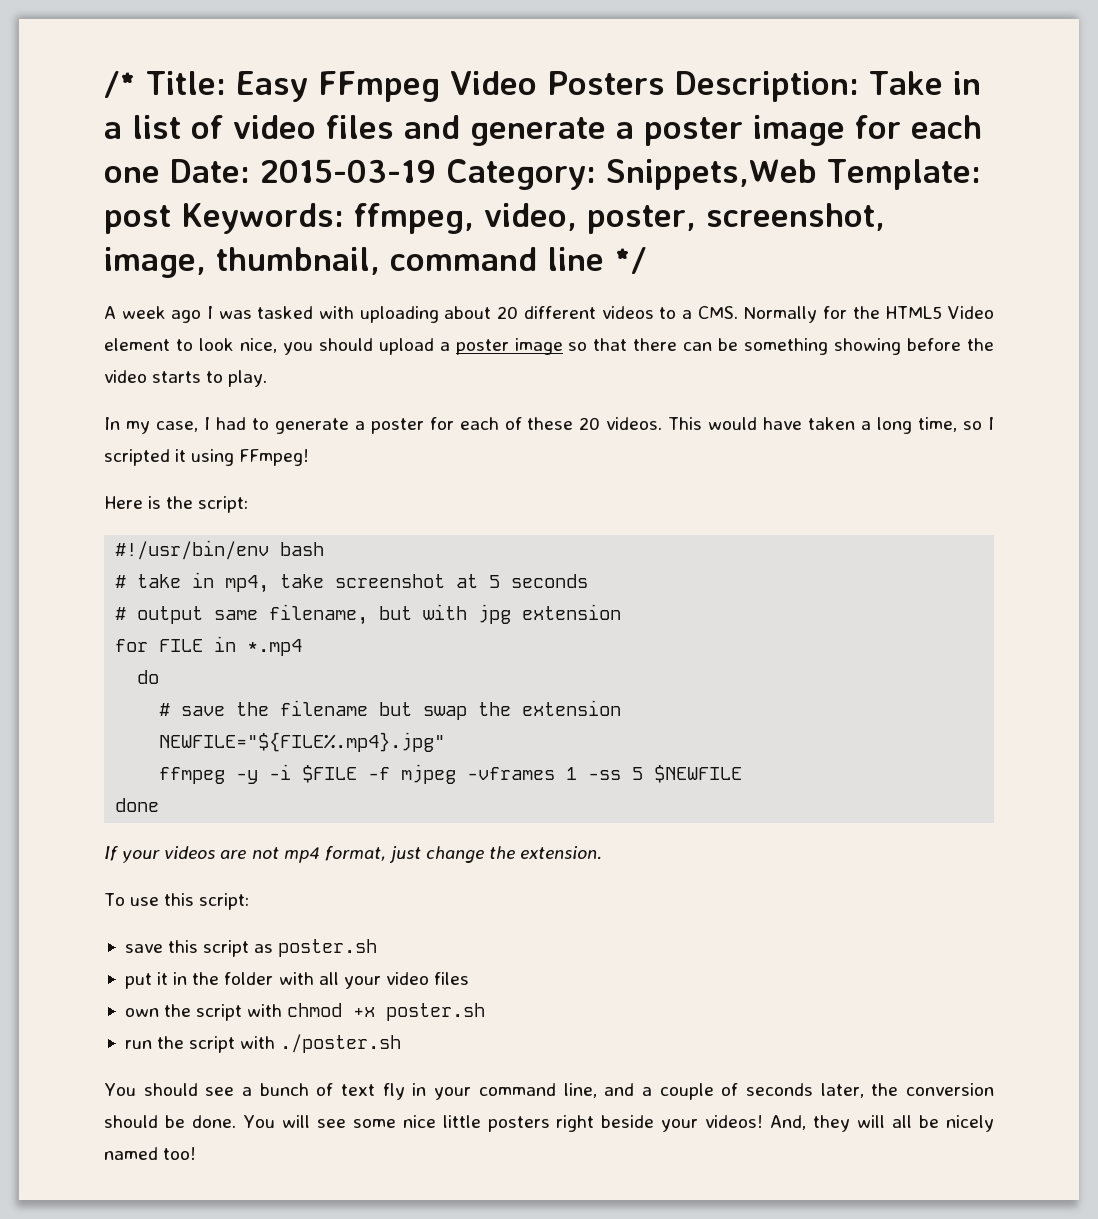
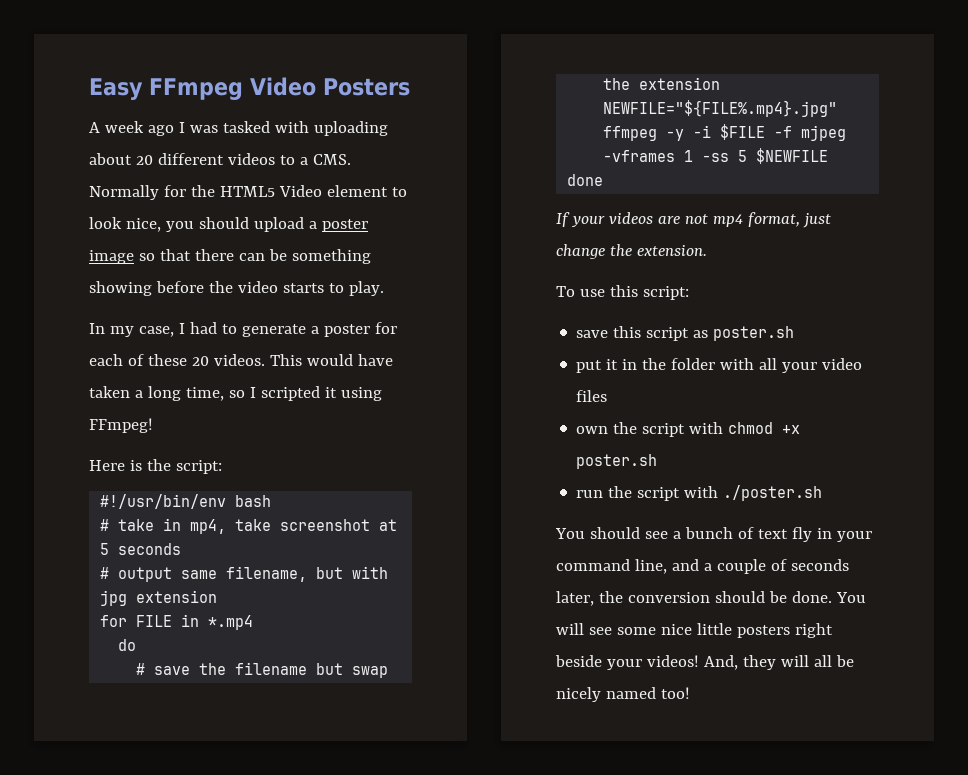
[104,71,226,98] /* Title: -> (89, 89) none
[674,71,981,102] [104,115,982,146] [104,159,981,190] [104,203,885,234] [104,247,646,278] Description: Take in a list of video files and generate a poster image for each one Date: 2015-03-19 Category: Snippets,Web Template: post Keywords: ffmpeg, video, poster, screenshot, image, thumbnail, command line */ -> (410, 87) none

